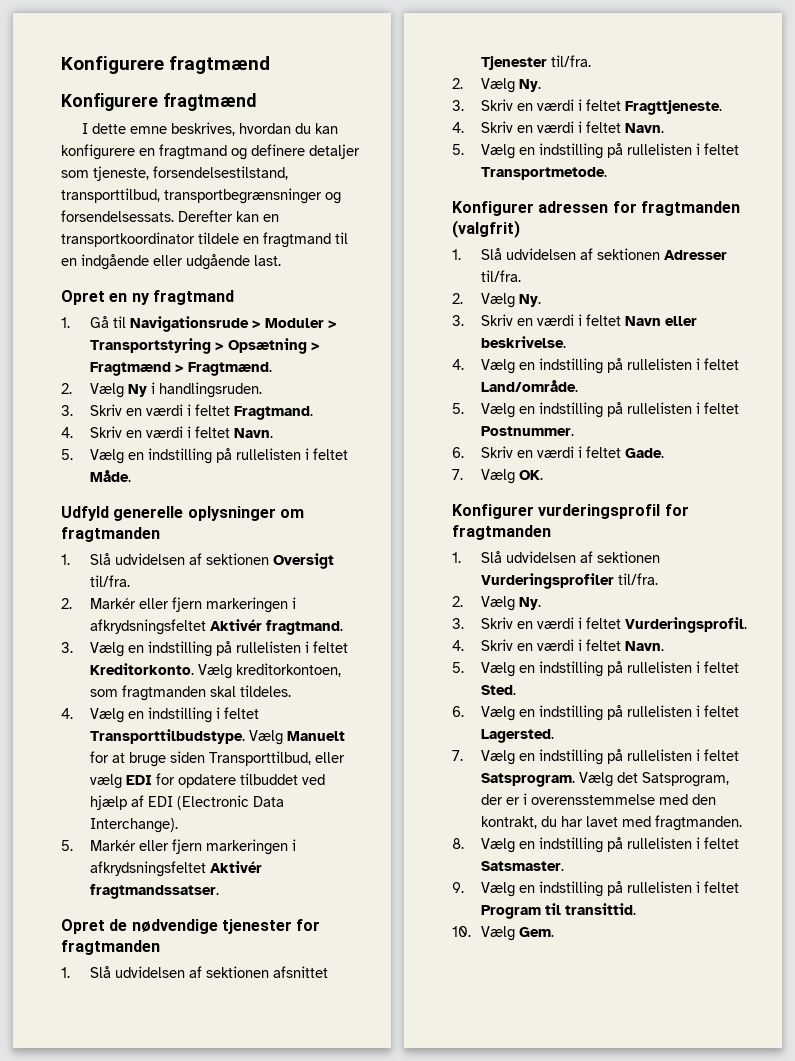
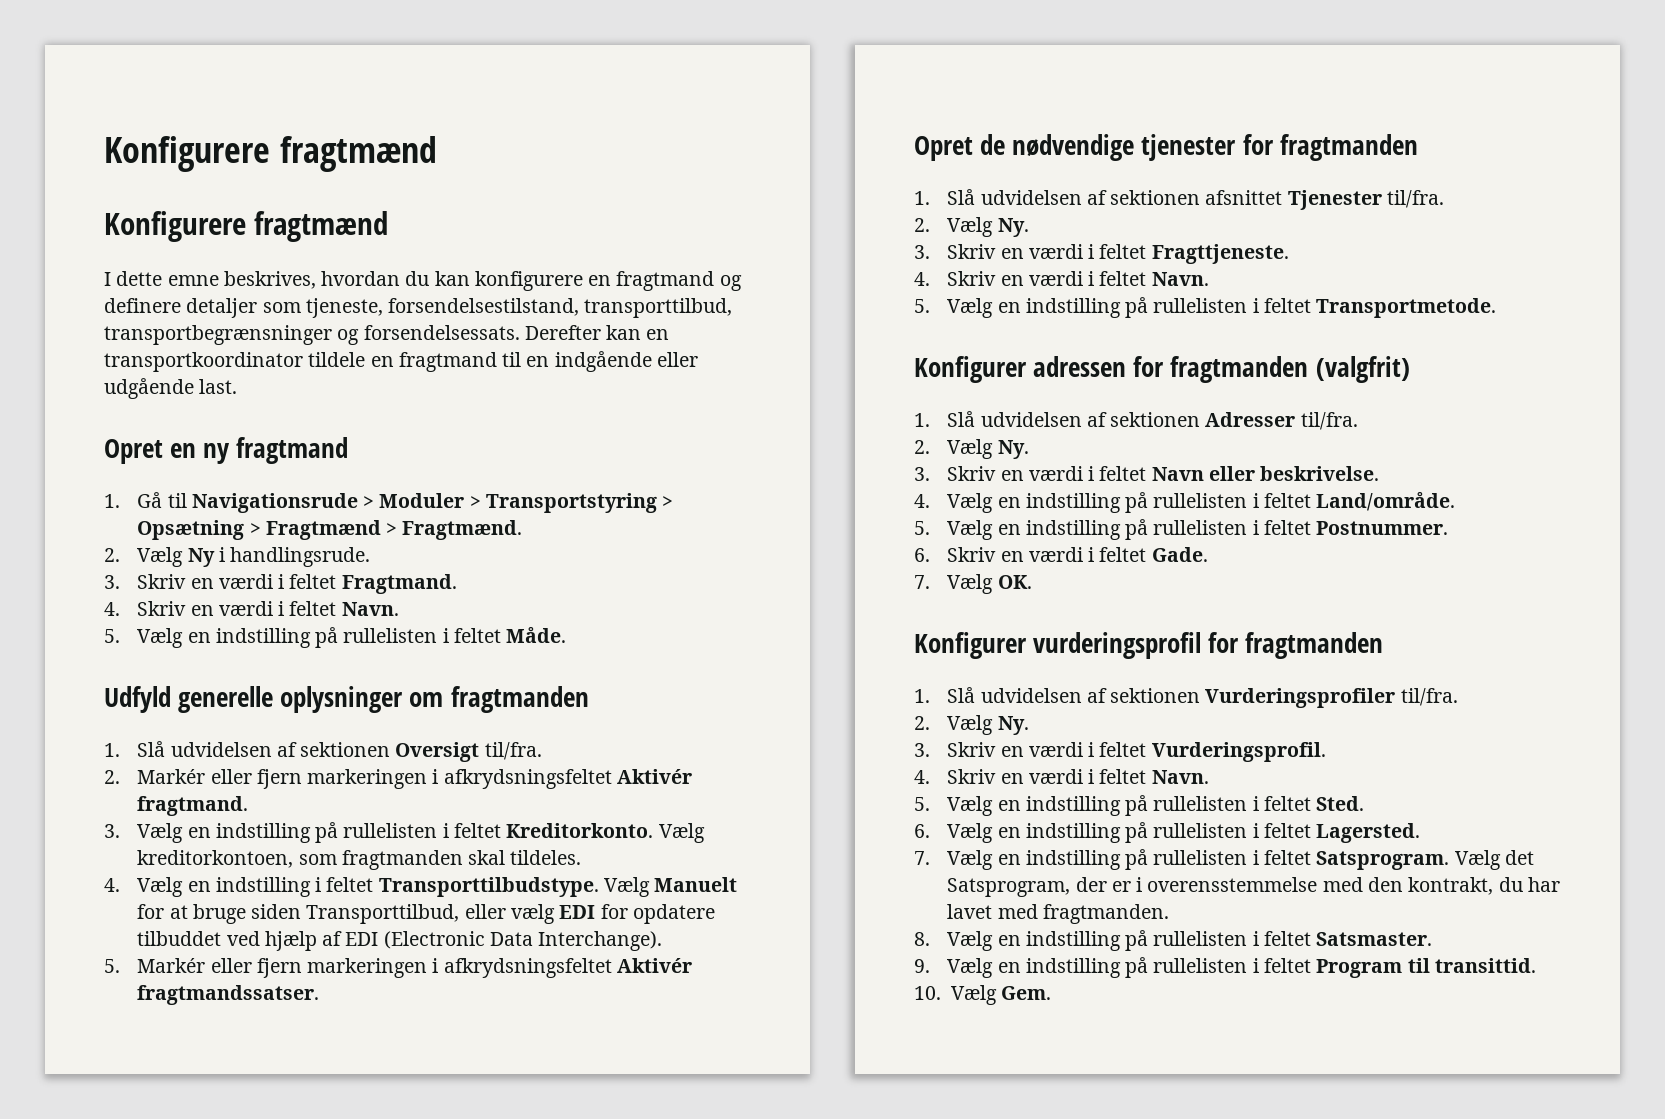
[158,382,262,398] handlingsruden. -> [230,547,371,567] handlingsrude.

